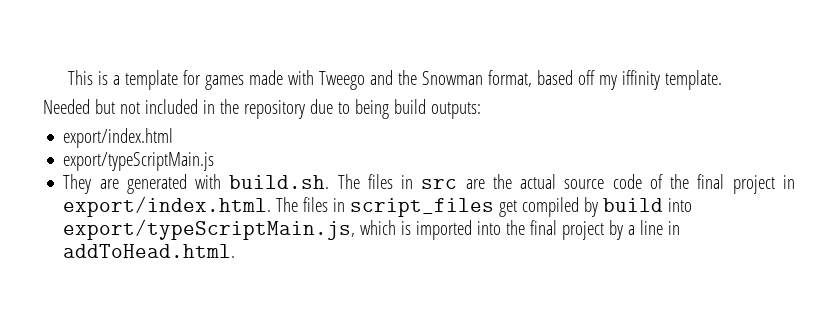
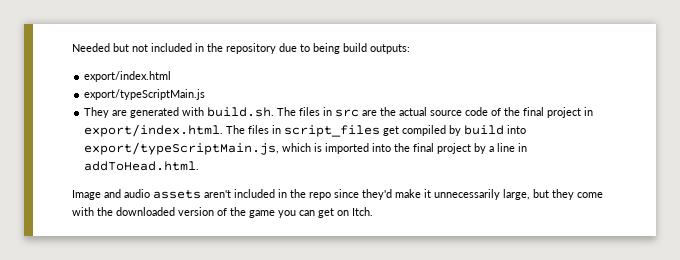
[67,70,722,90] This is a template for games made with Tweego and the Snowman format, based off my iffinity template. // -> (72, 47) none
(236, 251) none -> [72,189,603,200] [72,207,373,218] // Image and audio assets aren't included in the repo since they'd make it unnecessarily large, but they come with the downloaded version of the game you can get on Itch.

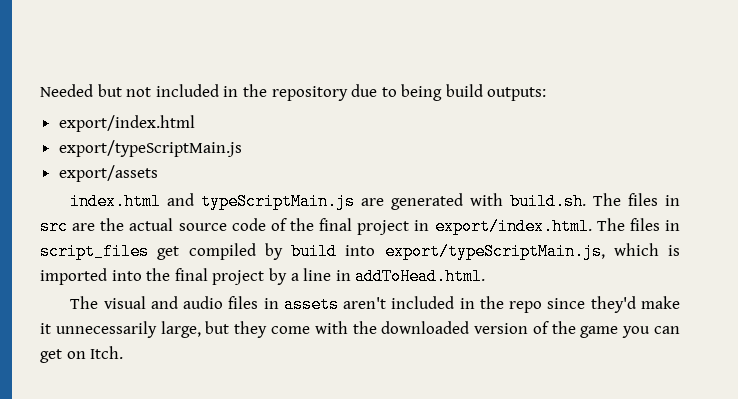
[84,107,110,118] They -> [58,165,158,182] [70,193,356,210] export/assets // index.html and typeScriptMain.js
[72,189,150,200] Image and audio -> [70,296,279,309] The visual and audio files in

